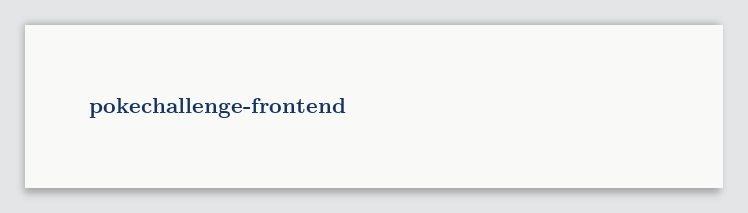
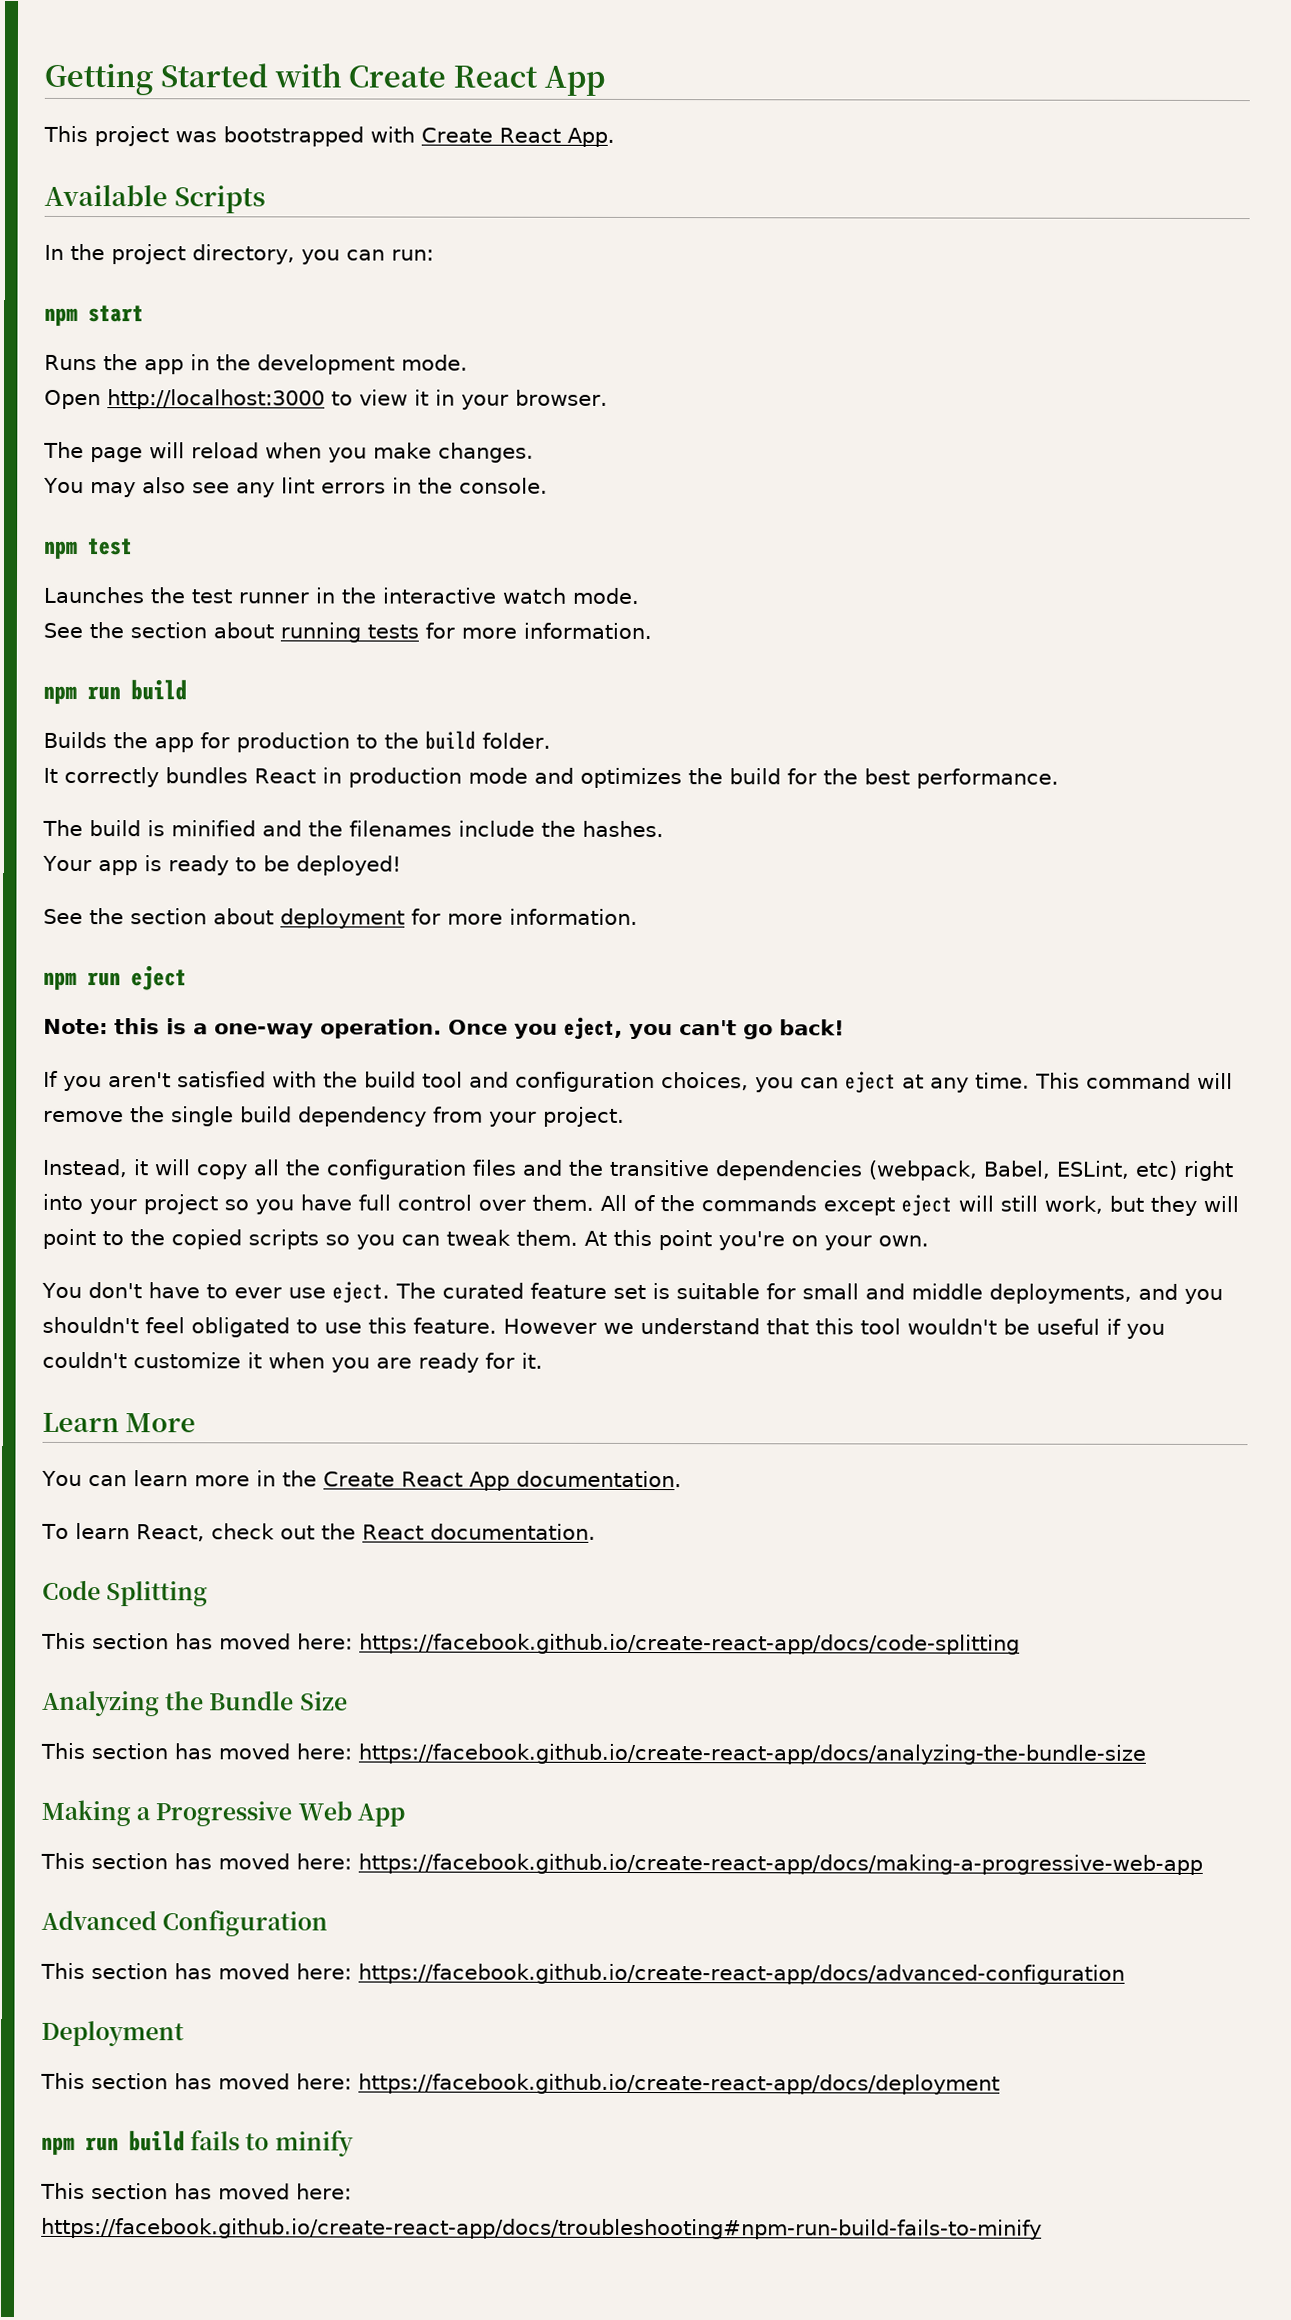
[89,98,346,118] pokechallenge-frontend -> [44,62,606,96] [43,125,615,147] [44,184,266,214] [44,243,434,265] [44,305,144,327] [44,354,468,375] [44,389,608,410] [43,441,534,463] [43,477,548,498] [44,538,133,560] [43,586,639,604] [43,622,652,643] [43,679,187,705] [43,730,551,753] [43,766,1059,789] [42,819,664,838] [42,855,401,876] [43,908,638,929] [43,965,187,991] [43,1016,845,1040] [43,1070,1233,1094] [43,1106,625,1127] [42,1158,1233,1182] [42,1193,1239,1217] [42,1228,929,1251] [41,1281,1223,1305] [42,1316,1165,1339] [42,1351,543,1373] [42,1412,196,1433] [41,1470,682,1491] [41,1523,596,1542] [42,1579,209,1607] [41,1632,1020,1655] [42,1690,348,1717] [40,1742,1146,1765] [41,1799,405,1827] [40,1852,1203,1875] [41,1909,329,1937] [40,1962,1125,1985] [41,2020,184,2047] [40,2072,1000,2095] [41,2130,354,2157] [40,2182,352,2200] [41,2217,1042,2240] Getting Started with Create React App // This project was bootstrapped with Create React App. // Available Scripts // In the project directory, you can run: // npm start // Runs the app in the development mode. // Open http://localhost:3000 to view it in your browser. // The page will reload when you make changes. // You may also see any lint errors in the console. // npm test // Launches the test runner in the interactive watch mode. // See the section about running tests for more information. // npm run build // Builds the app for production to the build folder. // It correctly bundles React in production mode and optimizes the build for the best performance. // The build is minified and the filenames include the hashes. // Your app is ready to be deployed! // See the section about deployment for more information. // npm run eject // Note: this is a one-way operation. Once you eject, you can't go back! // If you aren't satisfied with the build tool and configuration choices, you can eject at any time. This command will remove the single build dependency from your project. // Instead, it will copy all the configuration files and the transitive dependencies (webpack, Babel, ESLint, etc) right into your project so you have full control over them. All of the commands except eject will still work, but they will point to the copied scripts so you can tweak them. At this point you're on your own. // You don't have to ever use eject. The curated feature set is suitable for small and middle deployments, and you shouldn't feel obligated to use this feature. However we understand that this tool wouldn't be useful if you couldn't customize it when you are ready for it. // Learn More // You can learn more in the Create React App documentation. // To learn React, check out the React documentation. // Code Splitting // This section has moved here: https://facebook.github.io/create-react-app/docs/code-splitting // Analyzing the Bundle Size // This section has moved here: https://facebook.github.io/create-react-app/docs/analyzing-the-bundle-size // Making a Progressive Web App // This section has moved here: https://facebook.github.io/create-react-app/docs/making-a-progressive-web-app // Advanced Configuration // This section has moved here: https://facebook.github.io/create-react-app/docs/advanced-configuration // Deployment // This section has moved here: https://facebook.github.io/create-react-app/docs/deployment // npm run build fails to minify // This section has moved here: https://facebook.github.io/create-react-app/docs/troubleshooting#npm-run-build-fails-to-minify

